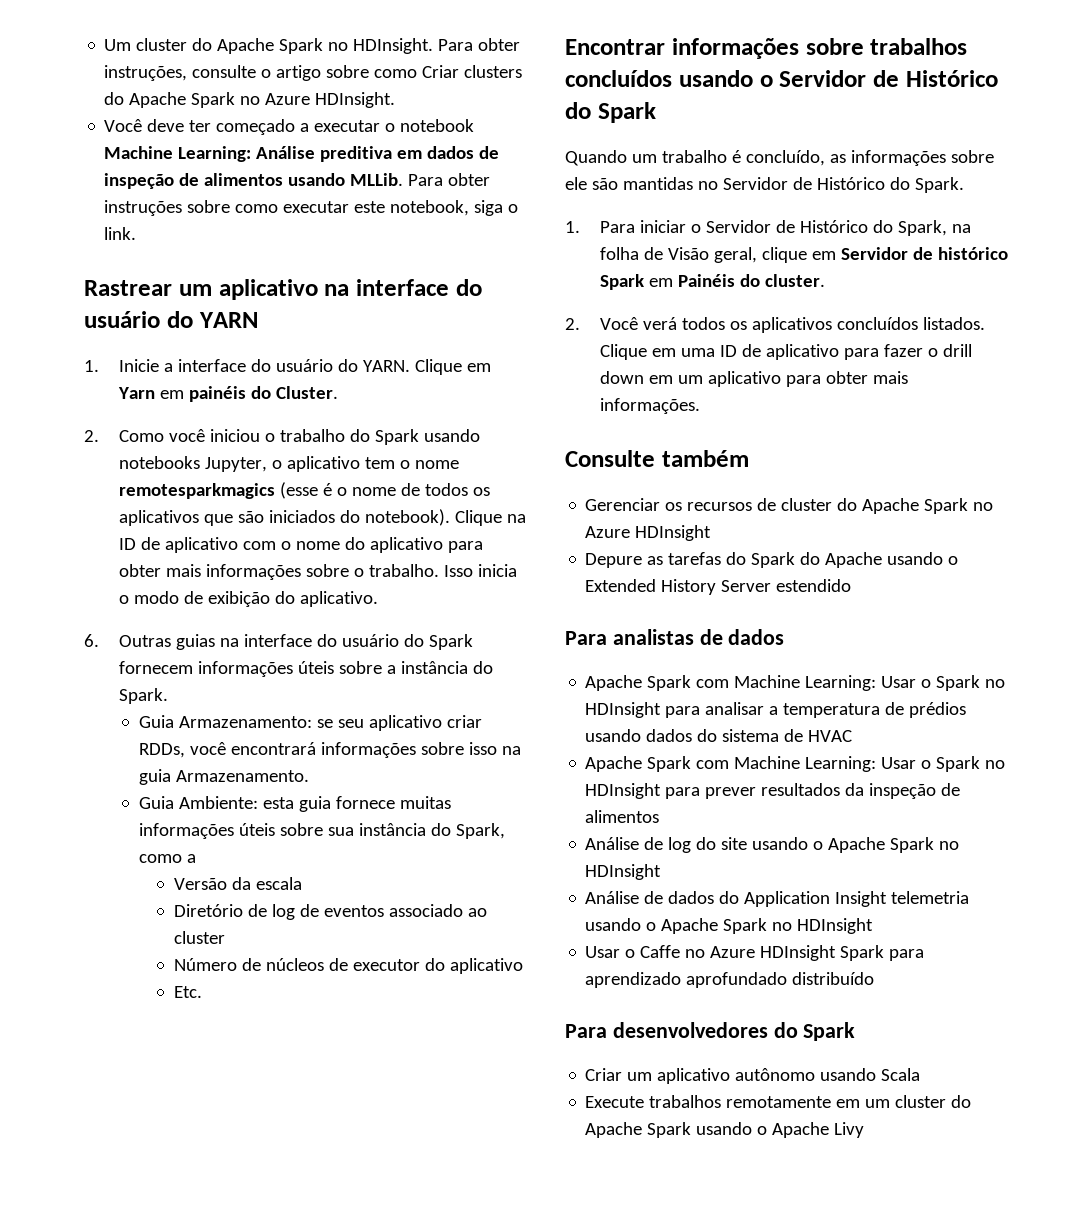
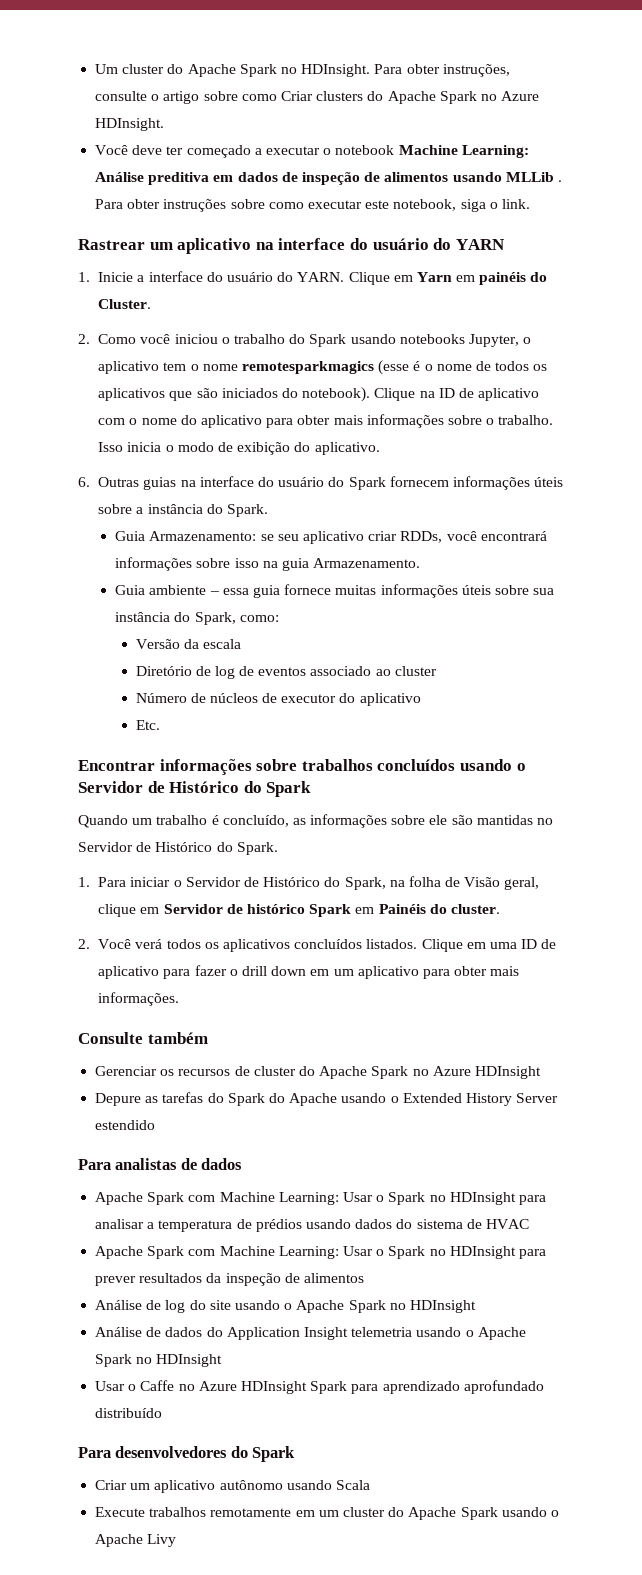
[350,173,404,186] MLLib. -> [505,172,562,182] MLLib .
[178,796,294,809] Ambiente: esta -> [149,585,249,595] ambiente – essa
[138,854,196,863] como a -> [239,615,279,622] como:

